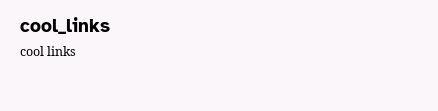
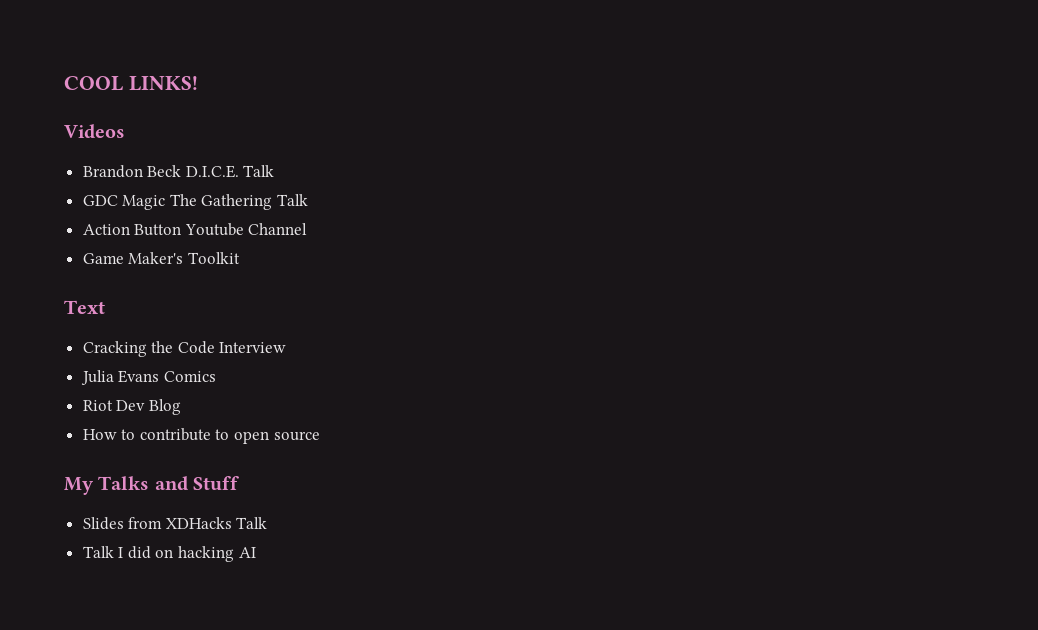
[20,17,110,34] [20,46,77,56] cool_links // cool links -> [64,76,198,91] [64,124,125,139] [82,165,275,178] [82,194,309,210] [82,223,308,236] [82,252,240,264] [64,300,105,314] [82,341,287,357] [80,370,216,385] [82,399,181,415] [82,428,320,444] [64,476,240,495] [82,517,268,530] [82,546,256,562] COOL LINKS! // Videos // Brandon Beck D.I.C.E. Talk // GDC Magic The Gathering Talk // Action Button Youtube Channel // Game Maker's Toolkit // Text // Cracking the Code Interview // Julia Evans Comics // Riot Dev Blog // How to contribute to open source // My Talks and Stuff // Slides from XDHacks Talk // Talk I did on hacking AI

